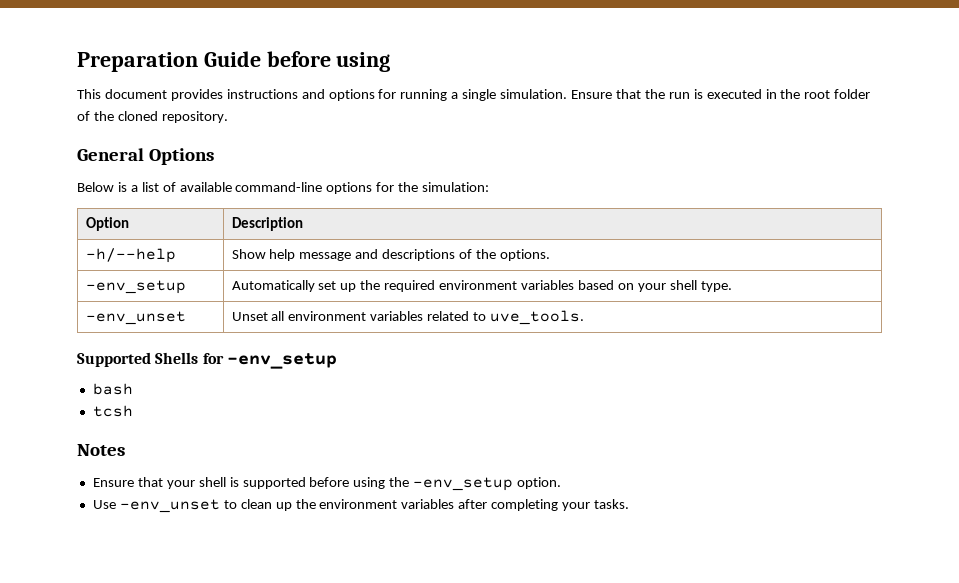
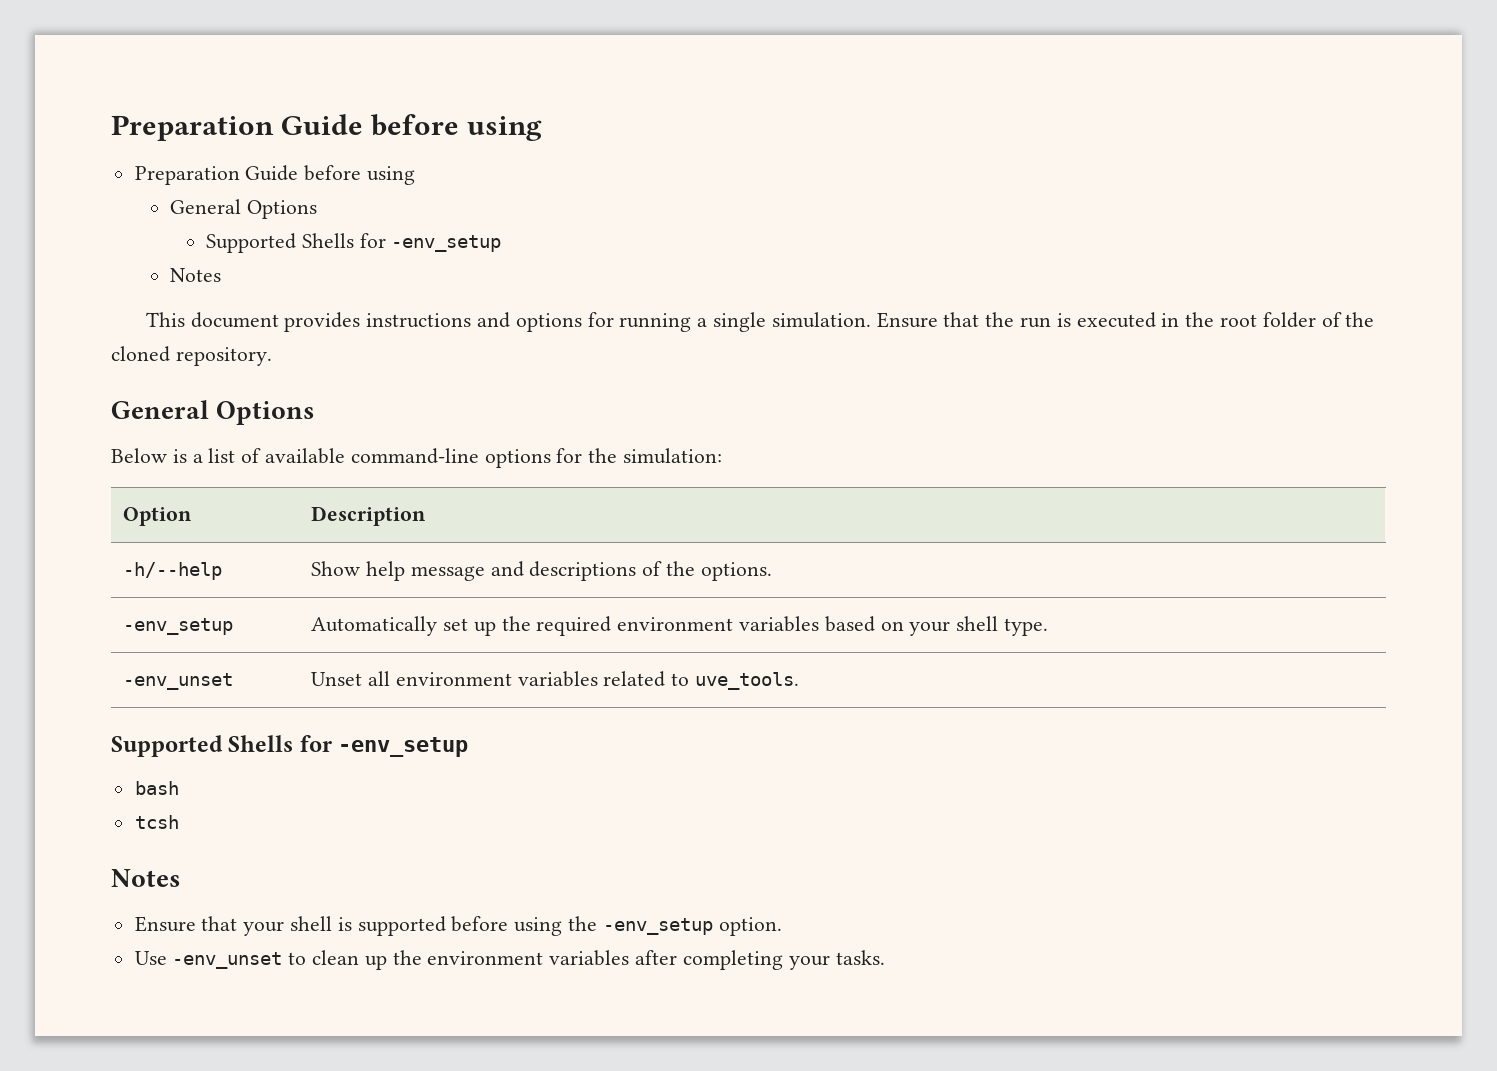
[77,51,391,72] Preparation Guide before using -> [111,114,543,141] [134,165,416,185] [170,199,318,219] [205,233,502,253] [170,268,222,282] Preparation Guide before using // Preparation Guide before using // General Options // Supported Shells for -env_setup // Notes

